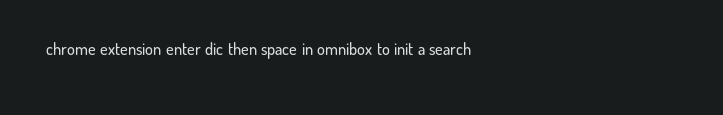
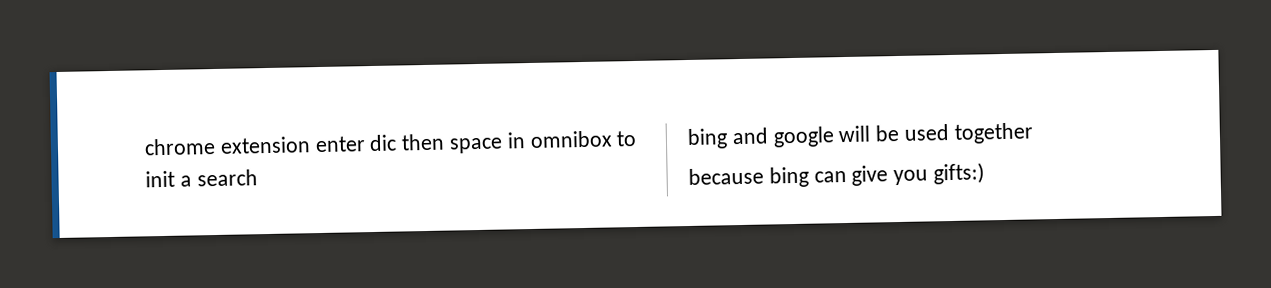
(472, 48) none -> [687,122,1034,150] [688,162,986,188] // bing and google will be used together // because bing can give you gifts:)

